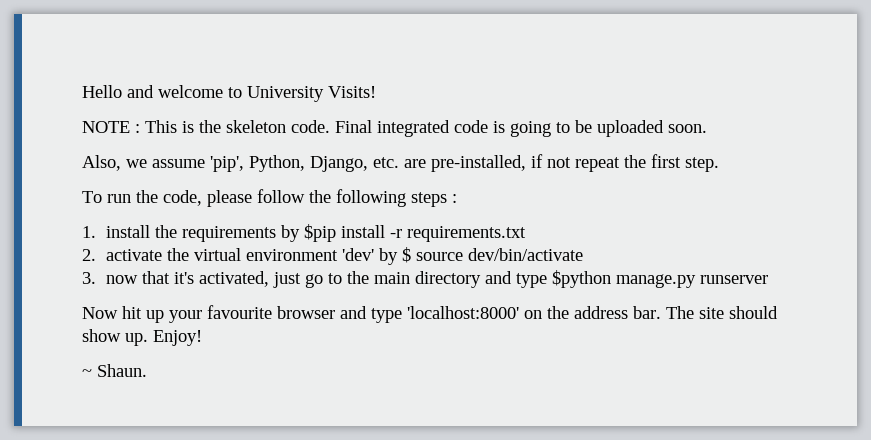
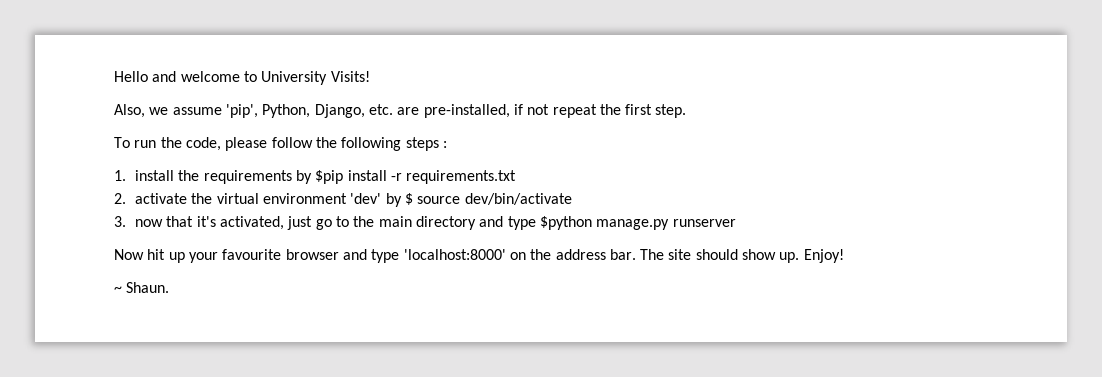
[82,120,707,137] // NOTE : This is the skeleton code. Final integrated code is going to be uploaded soon. -> (370, 76) none

